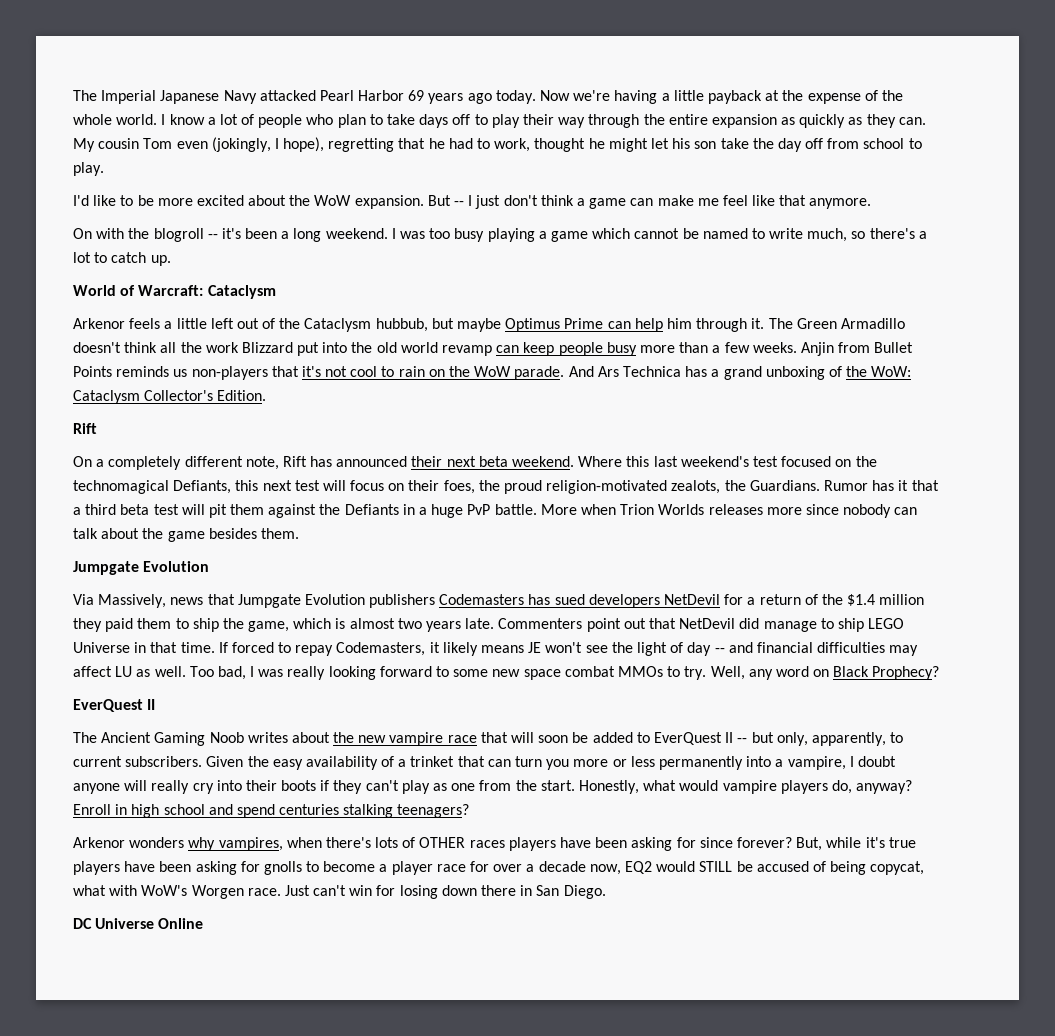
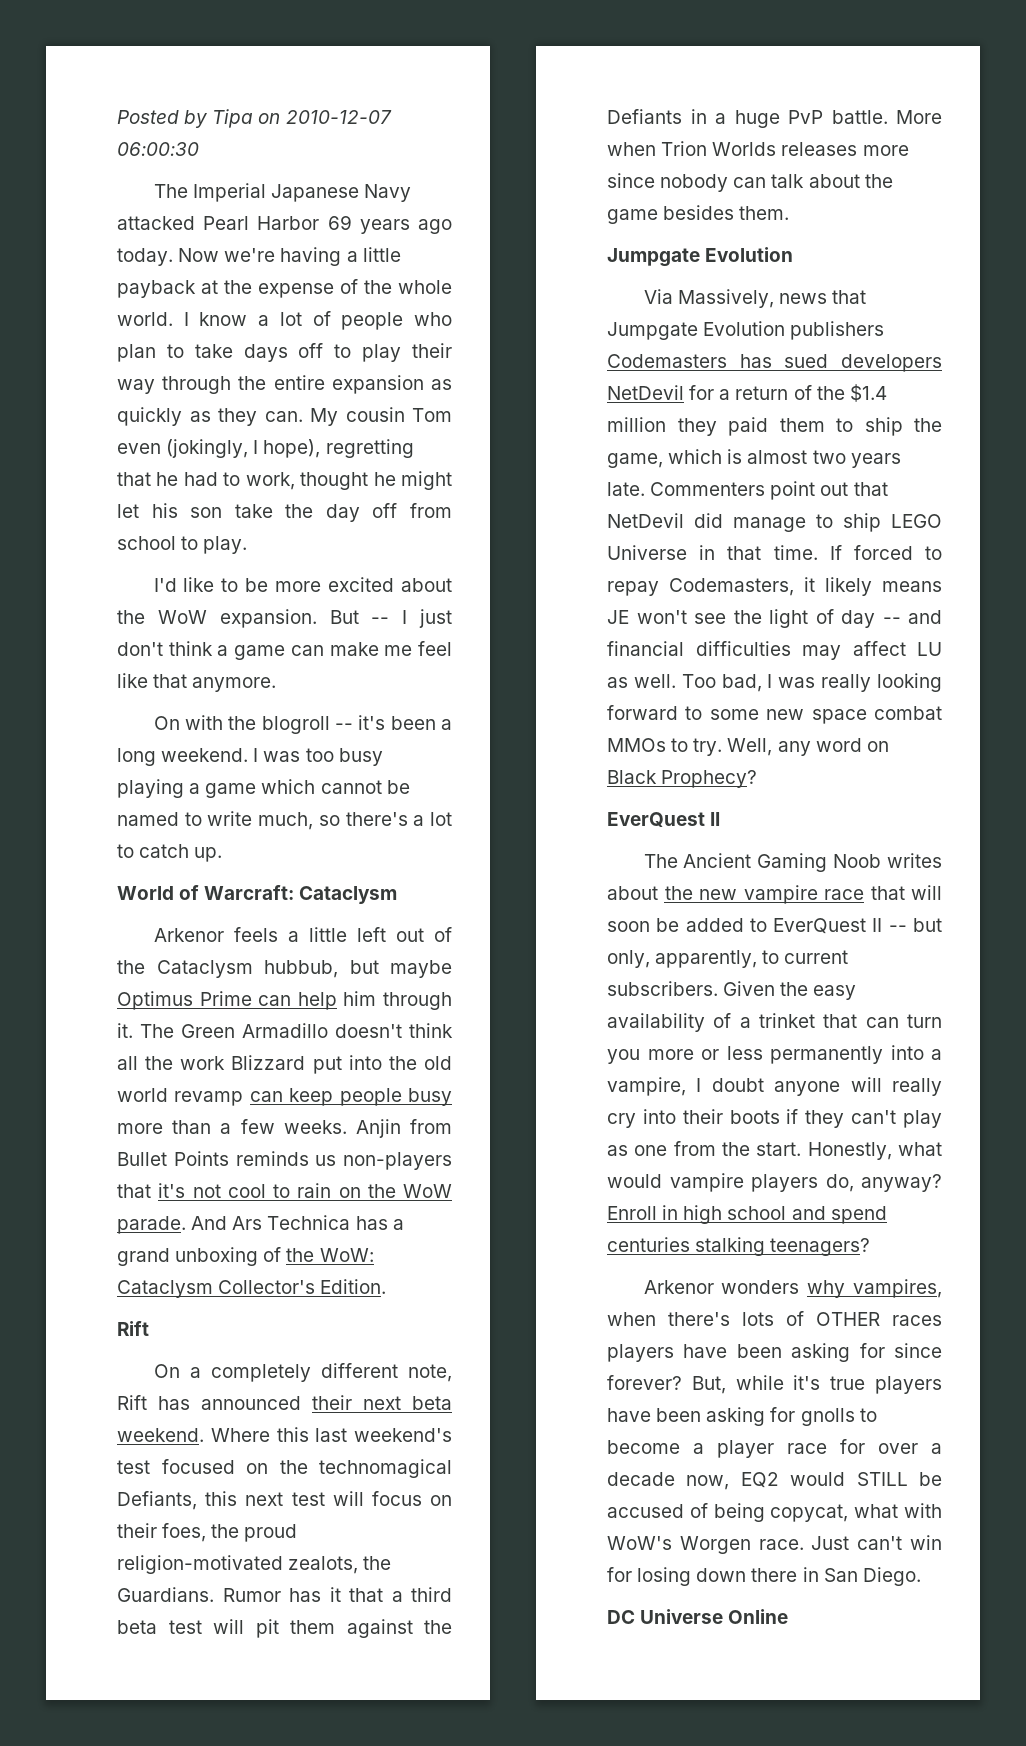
(73, 95) none -> [117,109,392,128] [117,142,199,156] Posted by Tipa on 2010-12-07 06:00:30 //

